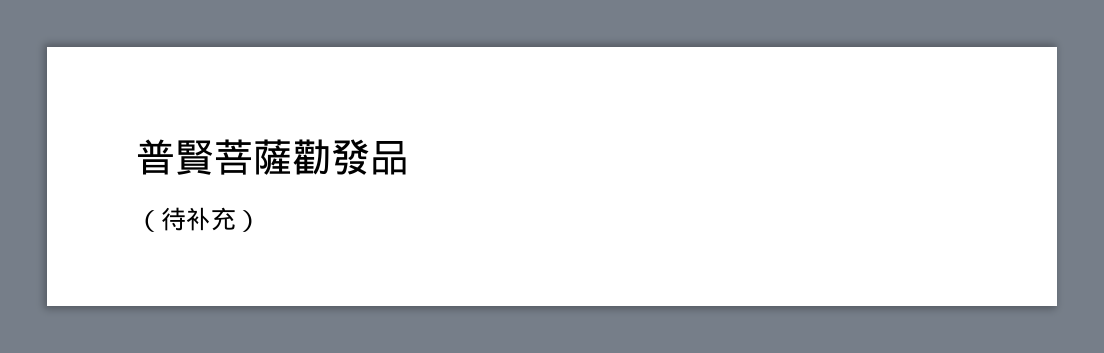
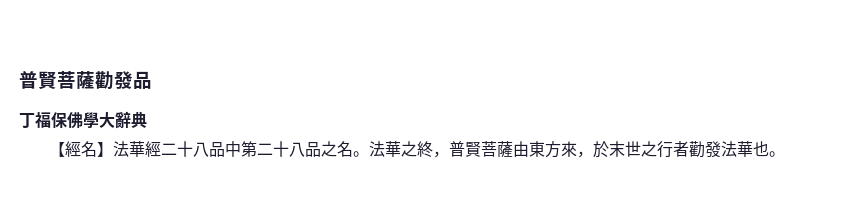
[136,207,261,232] （待补充） -> [19,111,147,129] [49,141,786,158] 丁福保佛學大辭典 // 【經名】法華經二十八品中第二十八品之名。法華之終，普賢菩薩由東方來，於末世之行者勸發法華也。

